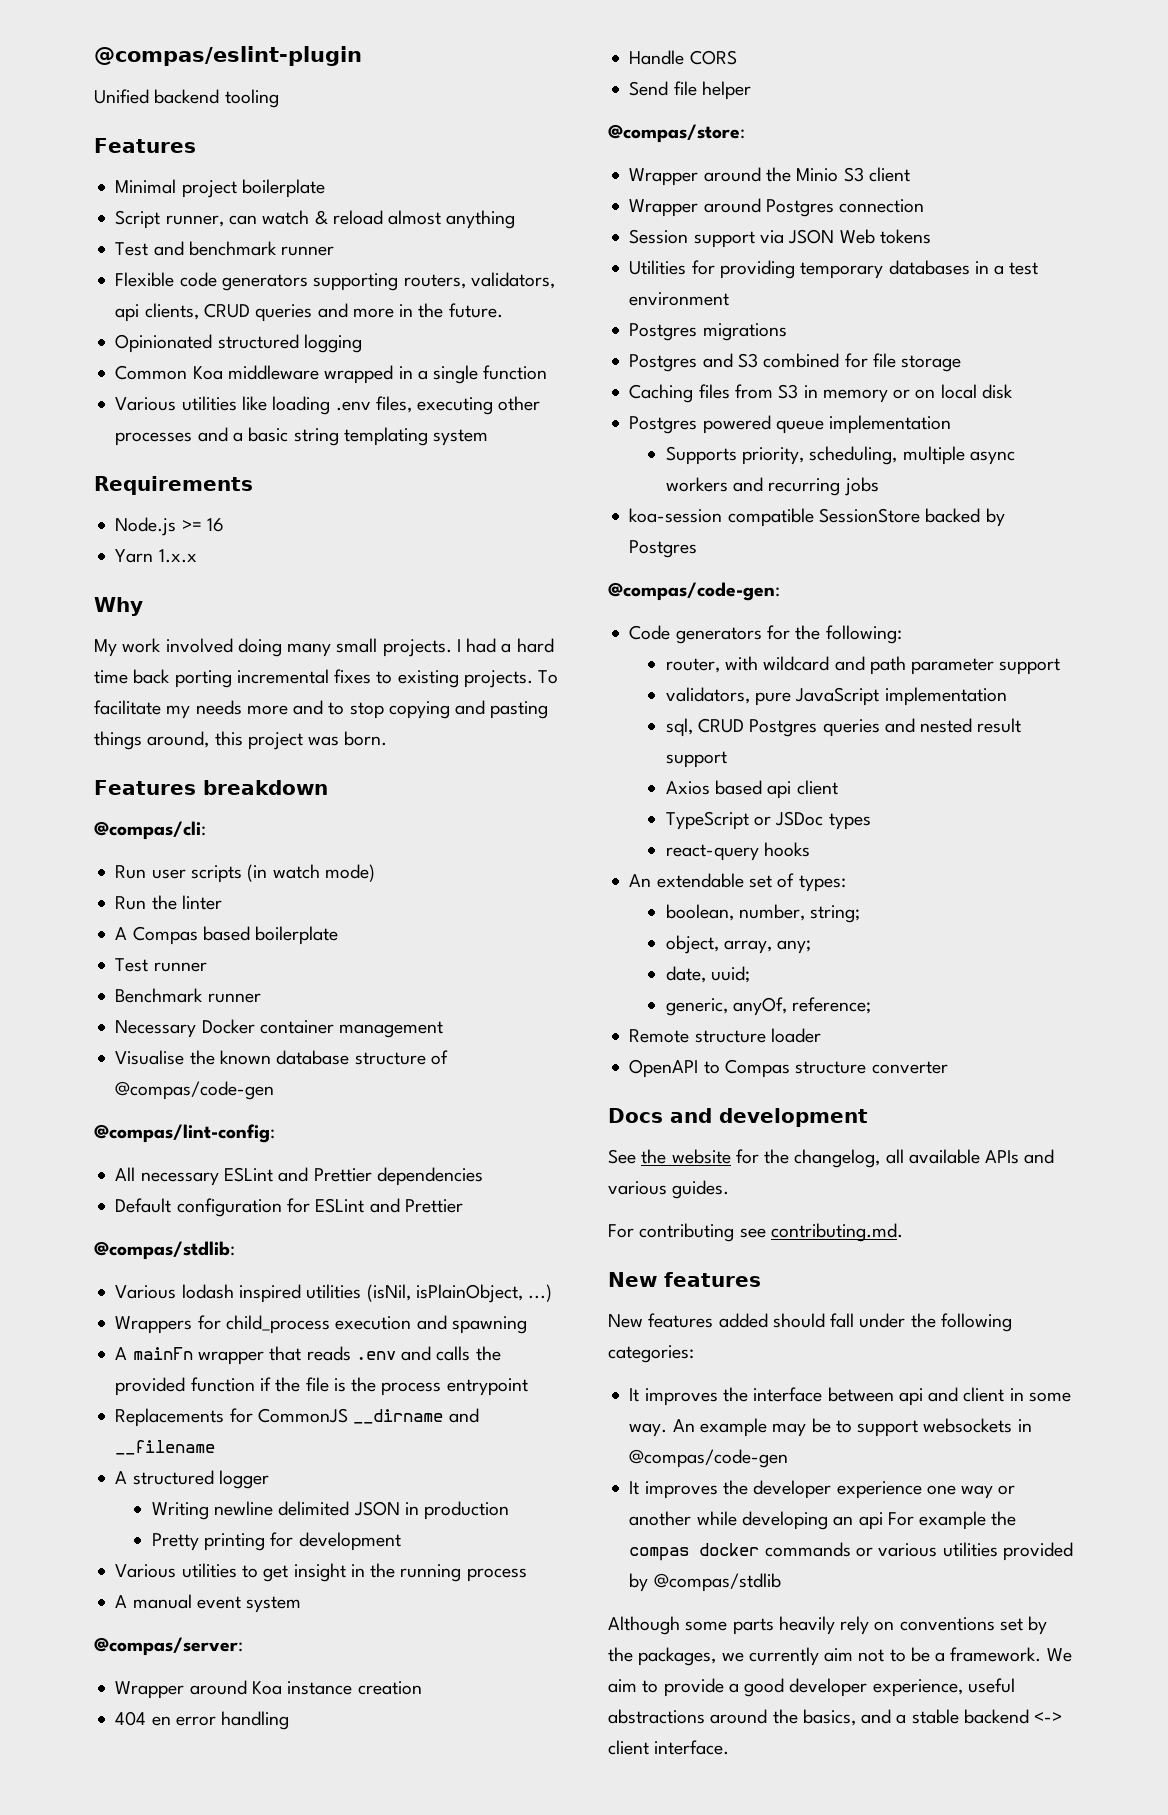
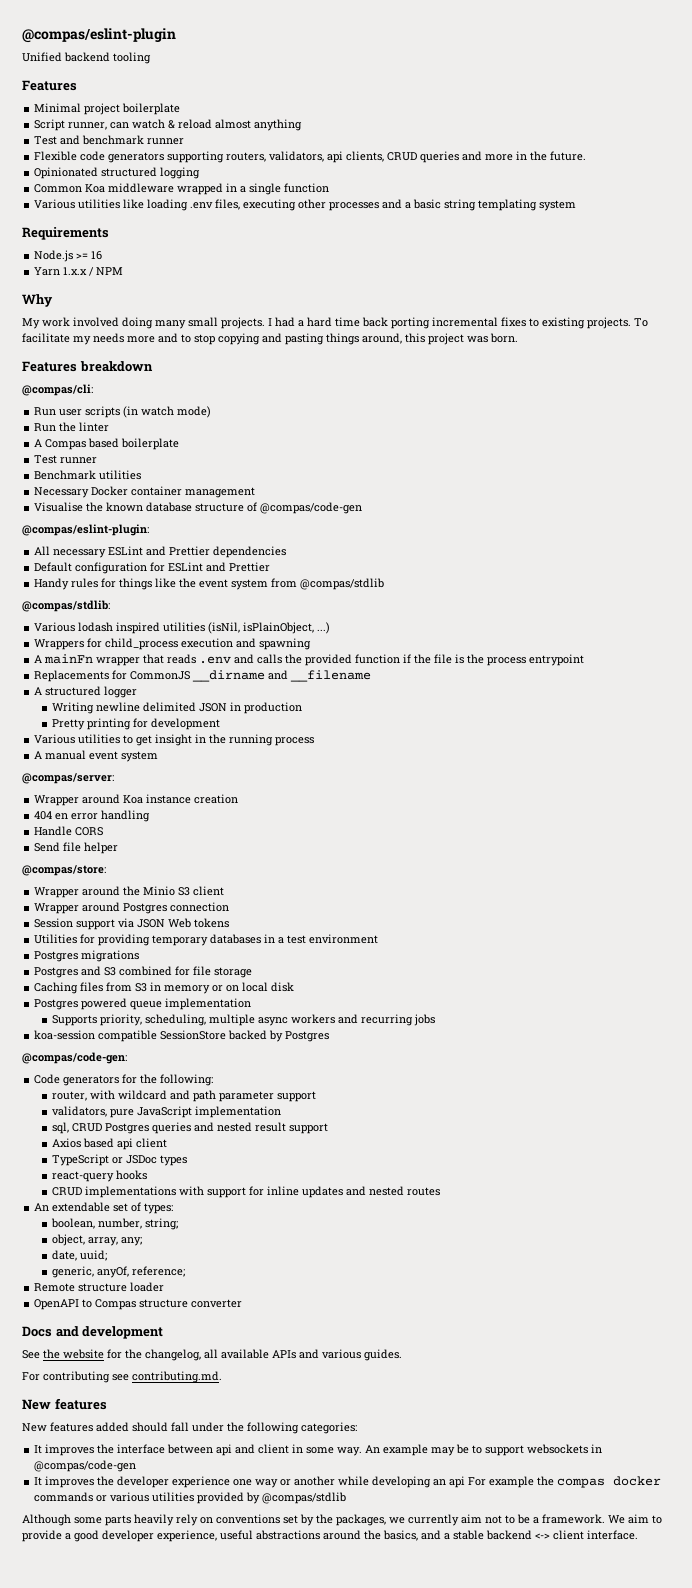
(197, 556) none -> [89,267,124,276] / NPM
[207,993,261,1003] runner -> [99,470,142,480] utilities
[94,1124,275,1143] @compas/lint-config: -> [22,524,149,536] @compas/eslint-plugin:
(463, 1206) none -> [34,578,385,590] // Handy rules for things like the event system from @compas/stdlib
(810, 849) none -> [51,1186,440,1198] // CRUD implementations with support for inline updates and nested routes

